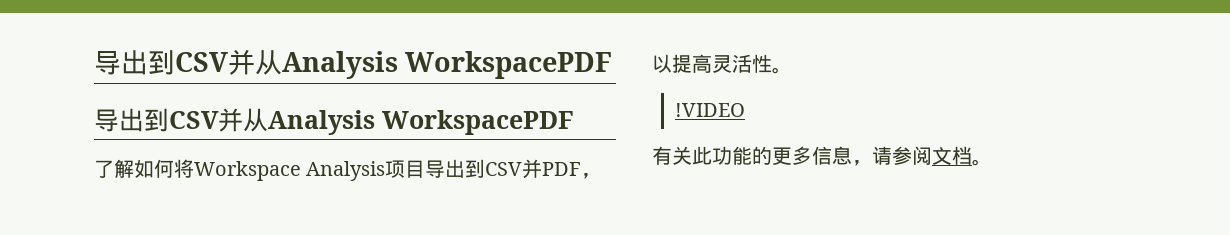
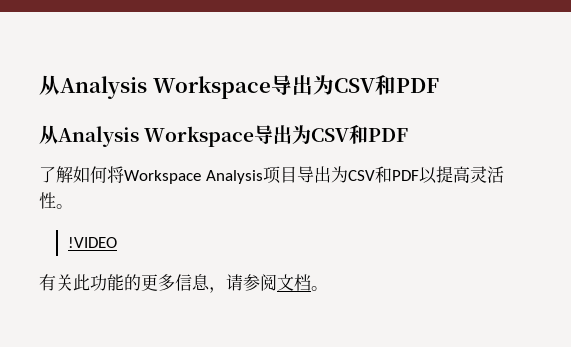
[94,49,613,79] [94,108,574,135] 导出到CSV并从Analysis WorkspacePDF // 导出到CSV并从Analysis WorkspacePDF -> [39,75,439,99] [39,125,409,147] 从Analysis Workspace导出为CSV和PDF // 从Analysis Workspace导出为CSV和PDF
[465,159,602,179] 到CSV并PDF， -> [330,166,419,183] 为CSV和PDF

